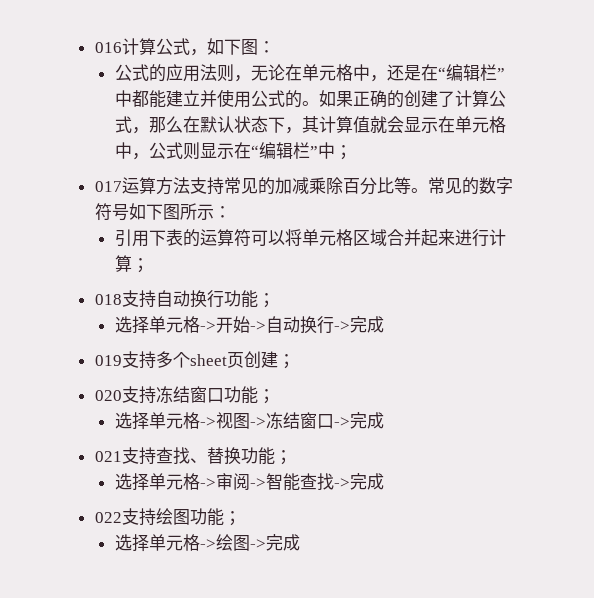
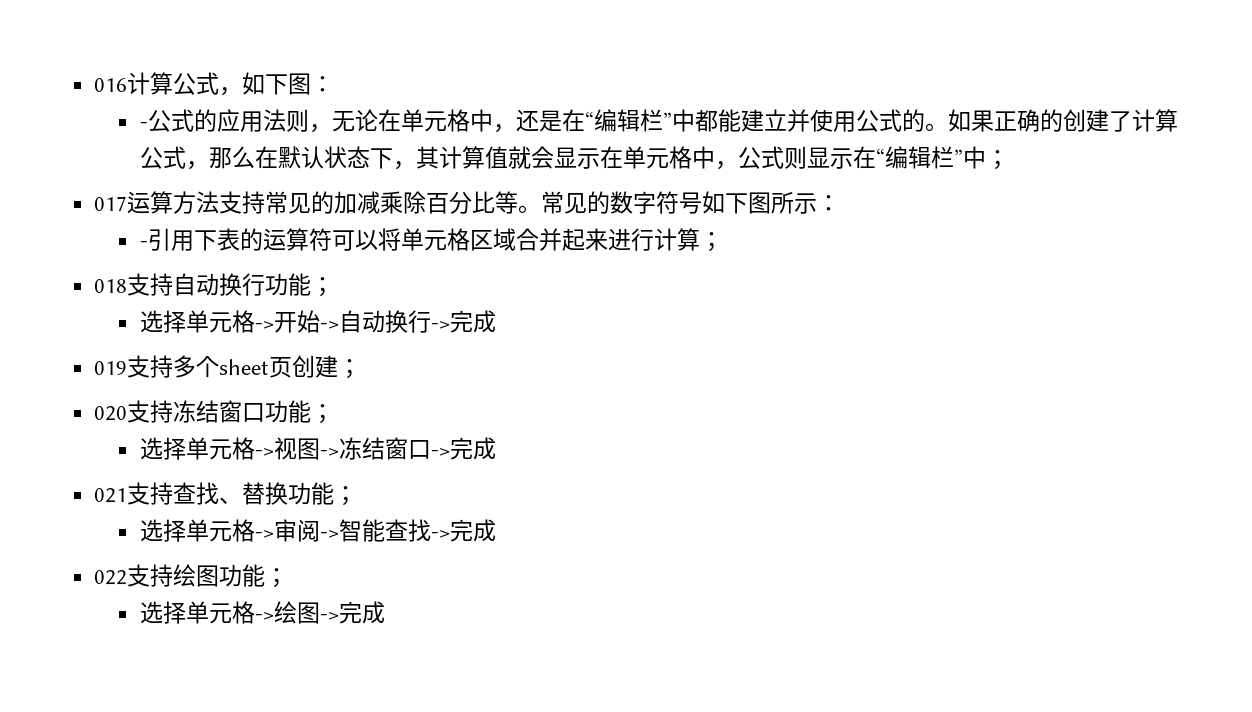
(275, 47) none -> [139,122,148,129] -
(231, 212) none -> [139,241,148,248] -

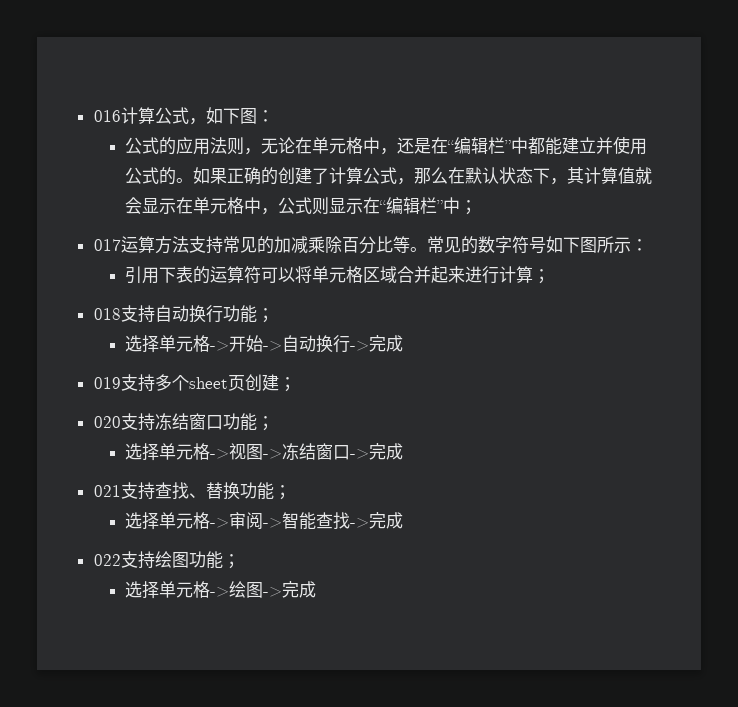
[139,122,148,129] - -> (274, 116) none
[139,241,148,248] - -> (648, 245) none

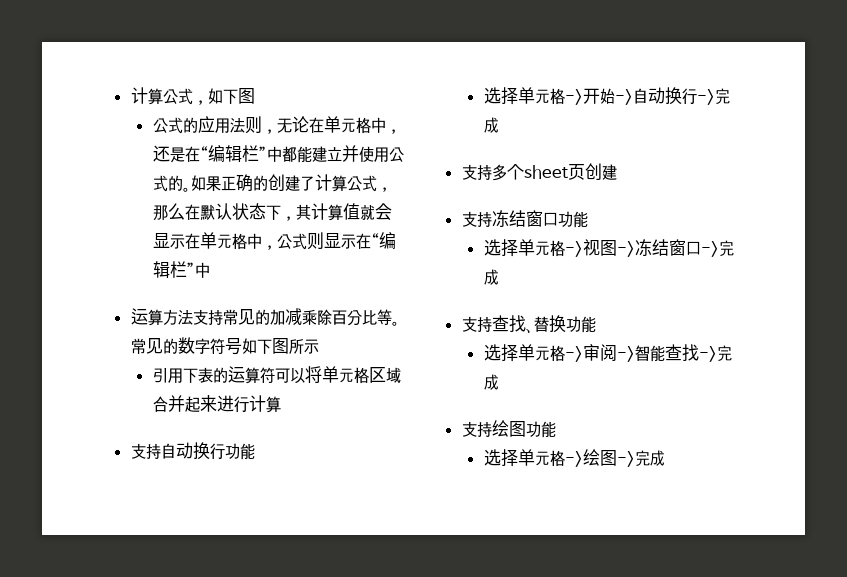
[93,110,121,122] 016 -> (130, 95) none
[256,110,274,122] ： -> (255, 96) none
[460,200,478,215] [93,239,121,251] ； // 017 -> (210, 270) //
[630,239,648,251] ： -> (319, 346) none
[533,269,551,284] [93,308,121,320] ； // 018 -> (281, 404) //
[256,308,274,323] ； -> (255, 451) none
[93,377,121,389] 019 -> (499, 125) none
[278,377,296,392] [93,416,121,428] ； // 020 -> (617, 172) //
[256,416,274,431] ； -> (588, 219) none
[93,485,121,497] 021 -> (499, 277) none
[273,485,291,500] ； -> (596, 324) none
[93,554,121,566] 022 -> (499, 382) none
[222,554,240,569] ； -> (556, 429) none

